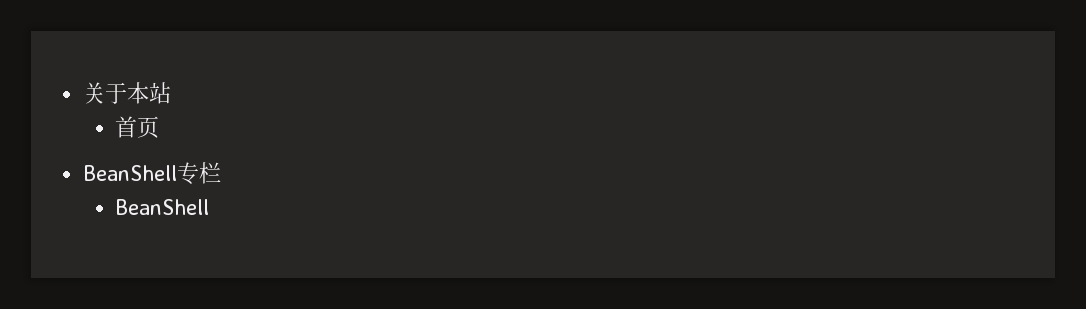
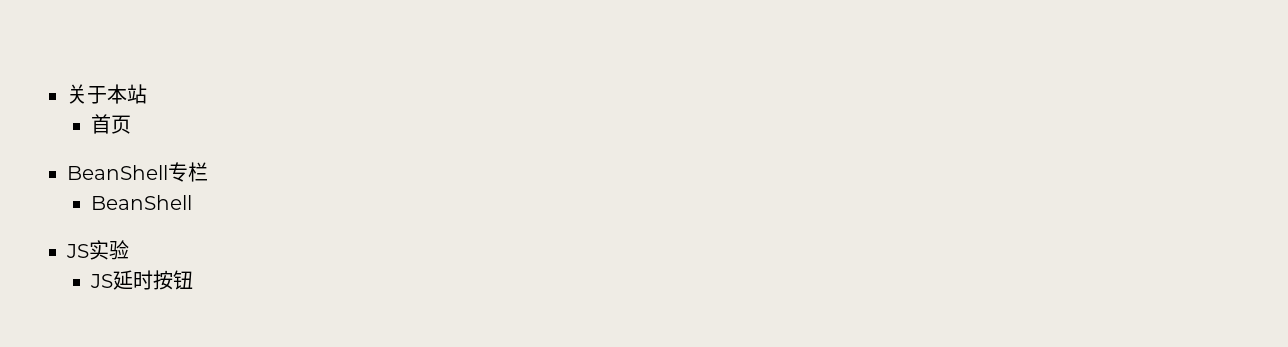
(210, 207) none -> [66,240,129,260] [90,270,194,290] // JS实验 // JS延时按钮

